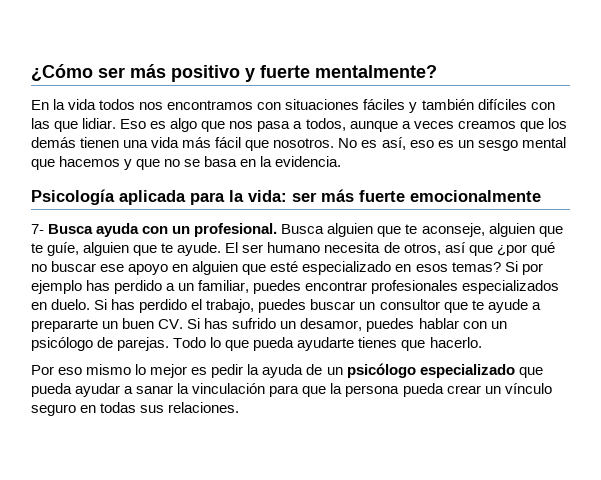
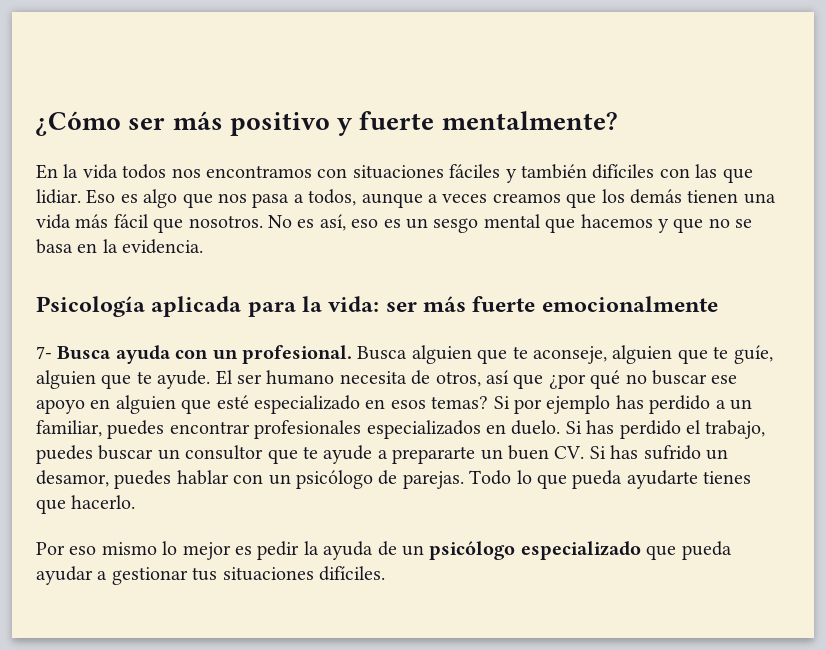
[136,383,552,397] [31,402,240,416] sanar la vinculación para que la persona pueda crear un vínculo seguro en todas sus relaciones. -> [111,566,385,585] gestionar tus situaciones difíciles.

